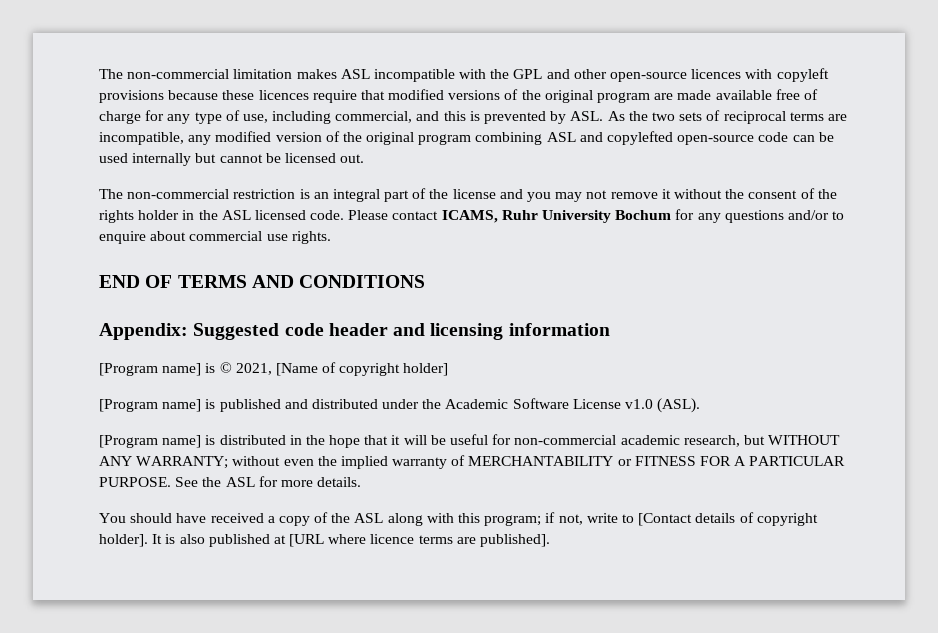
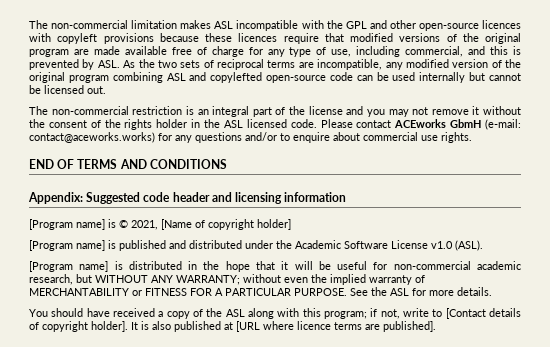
[441,210,672,223] ICAMS, Ruhr University Bochum -> [394,119,521,130] [29,132,155,143] ACEworks GbmH (e-mail: contact@aceworks.works)

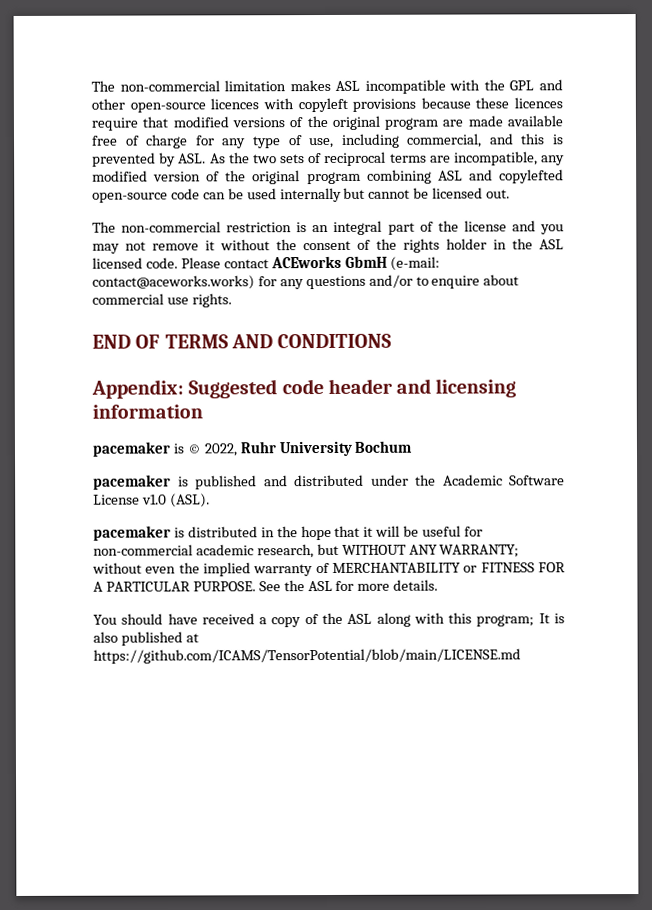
[29,219,291,230] [29,240,105,251] [Program name] is © 2021, [Name of copyright holder] // [Program name] -> [92,440,413,457] [93,474,171,490] pacemaker is © 2022, Ruhr University Bochum // pacemaker
[29,261,109,272] [Program name] -> [93,525,171,541] pacemaker
[370,308,521,319] [29,321,128,332] if not, write to [Contact details of copyright holder]. -> (535, 620) none
[236,321,436,332] [URL where licence terms are published]. -> [93,648,521,664] https://github.com/ICAMS/TensorPotential/blob/main/LICENSE.md

